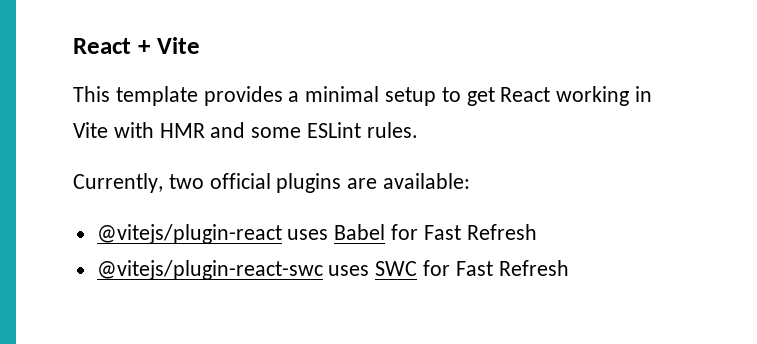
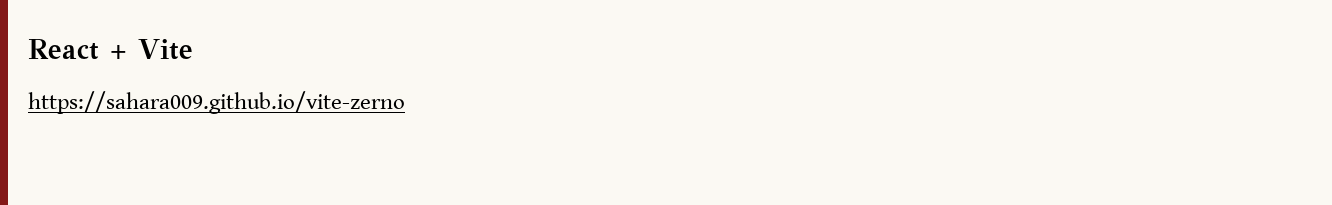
[73,86,653,106] [73,122,418,138] [73,173,471,193] [96,224,537,244] [96,260,569,280] This template provides a minimal setup to get React working in Vite with HMR and some ESLint rules. // Currently, two official plugins are available: // @vitejs/plugin-react uses Babel for Fast Refresh // @vitejs/plugin-react-swc uses SWC for Fast Refresh -> [28,91,405,114] https://sahara009.github.io/vite-zerno

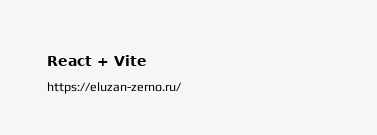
[28,91,405,114] https://sahara009.github.io/vite-zerno -> [47,82,182,94] https://eluzan-zerno.ru/

